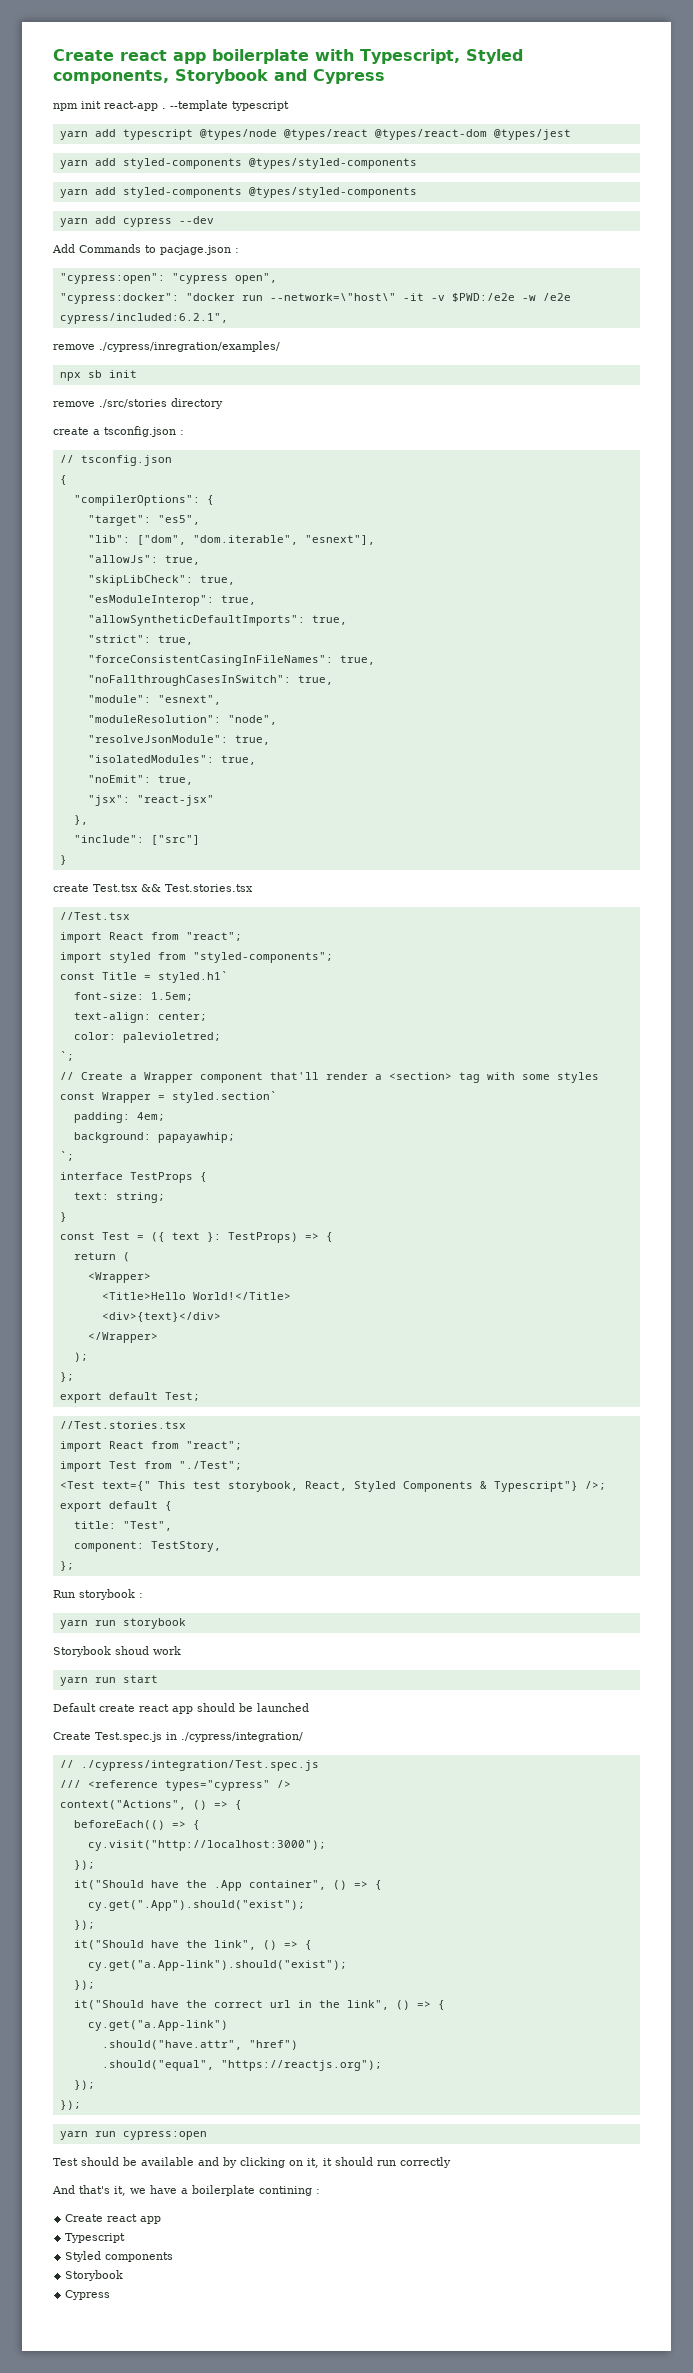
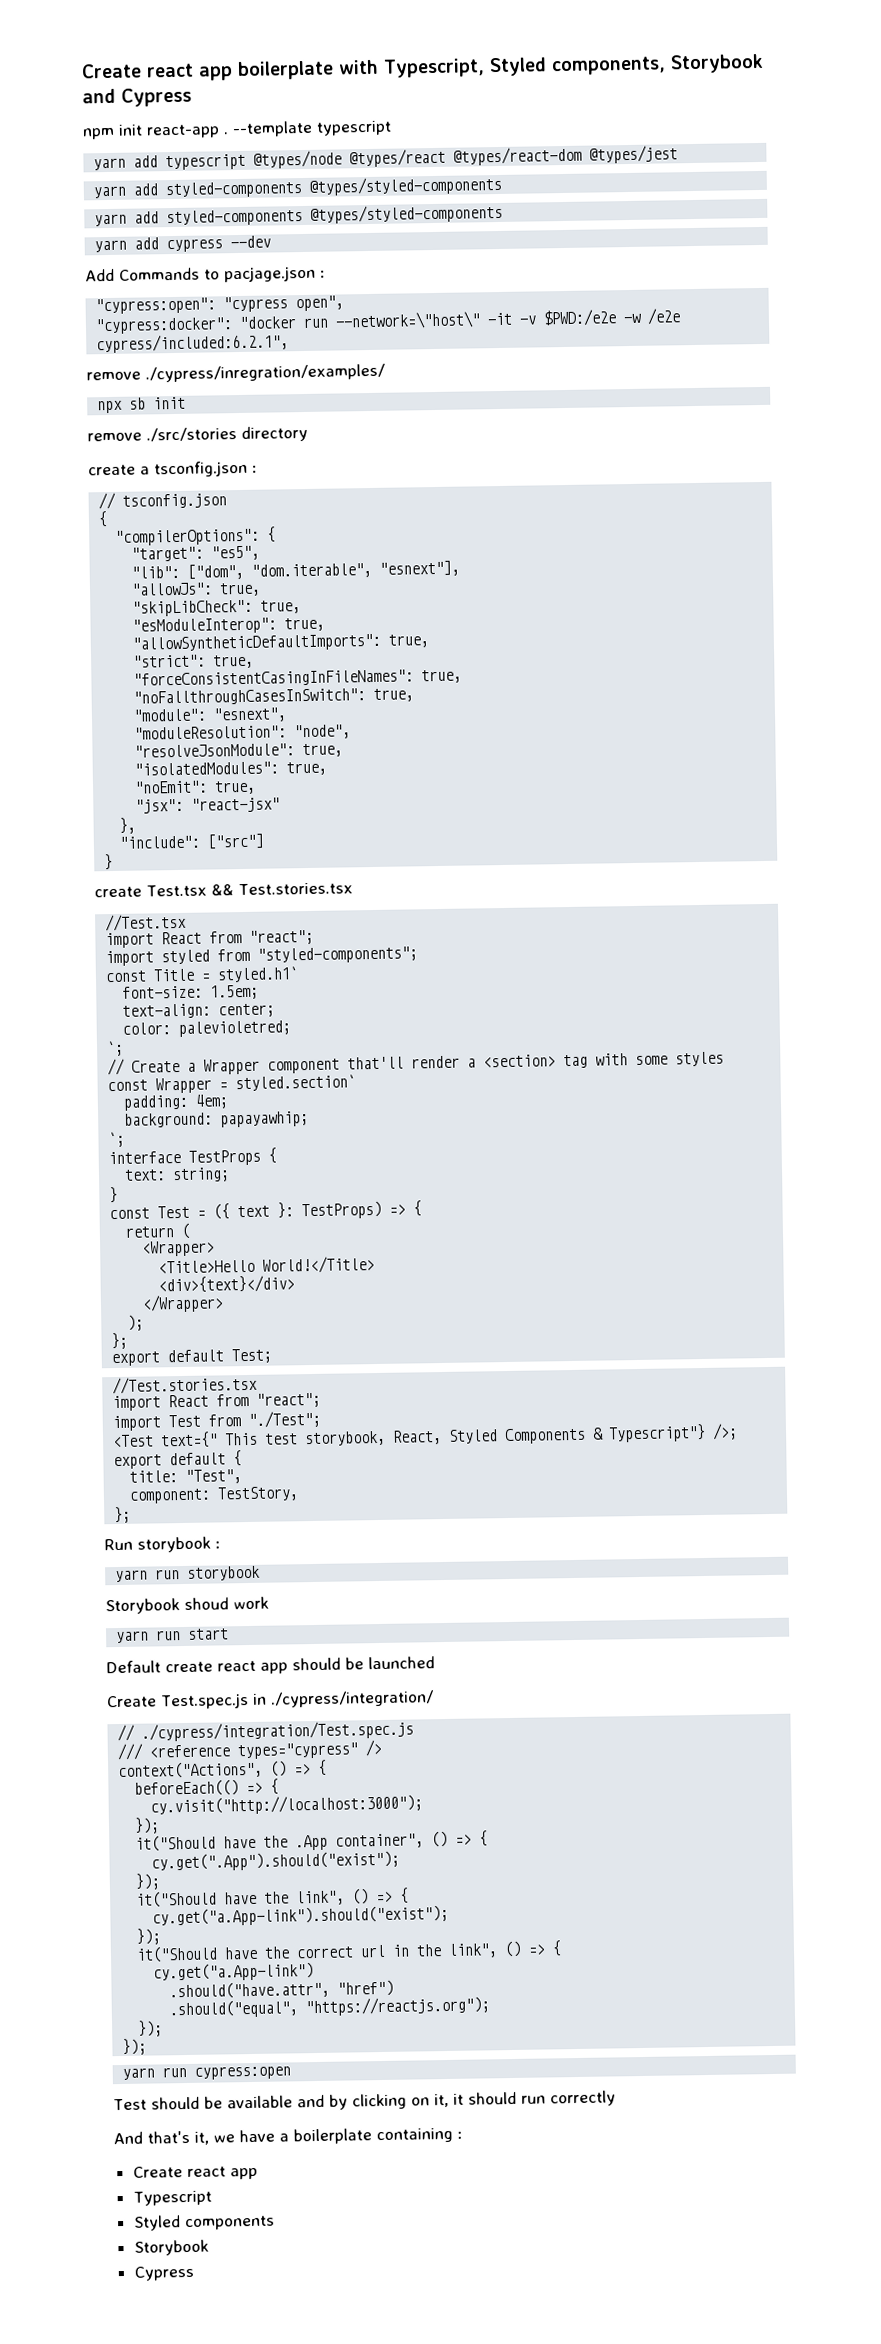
[259,2186,312,2196] contining -> [376,2127,453,2144] containing

